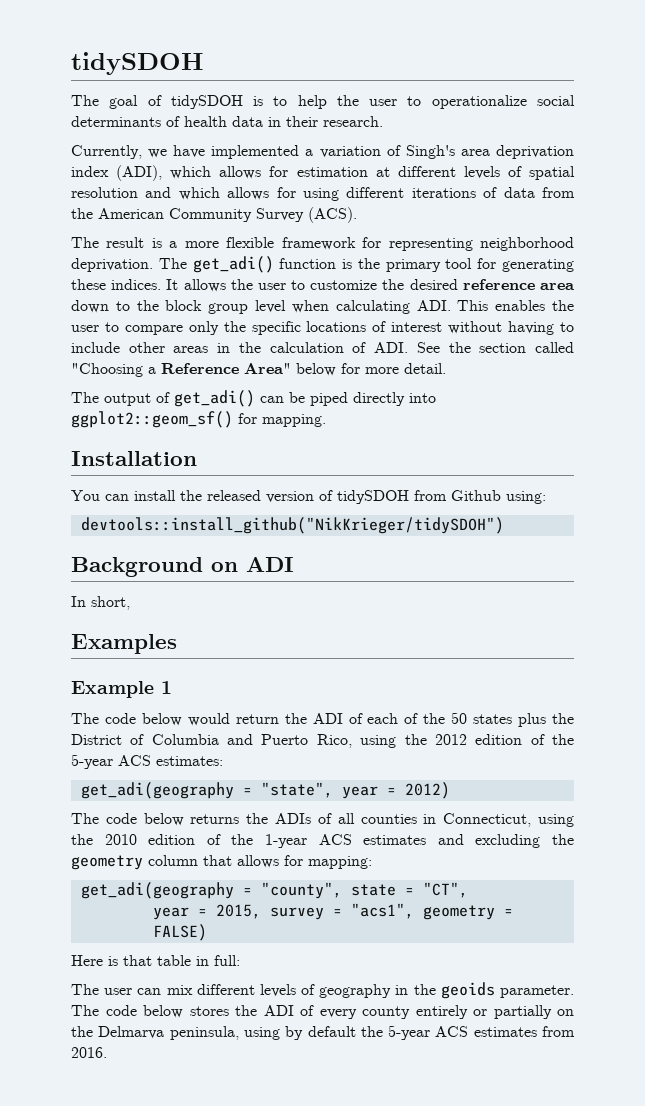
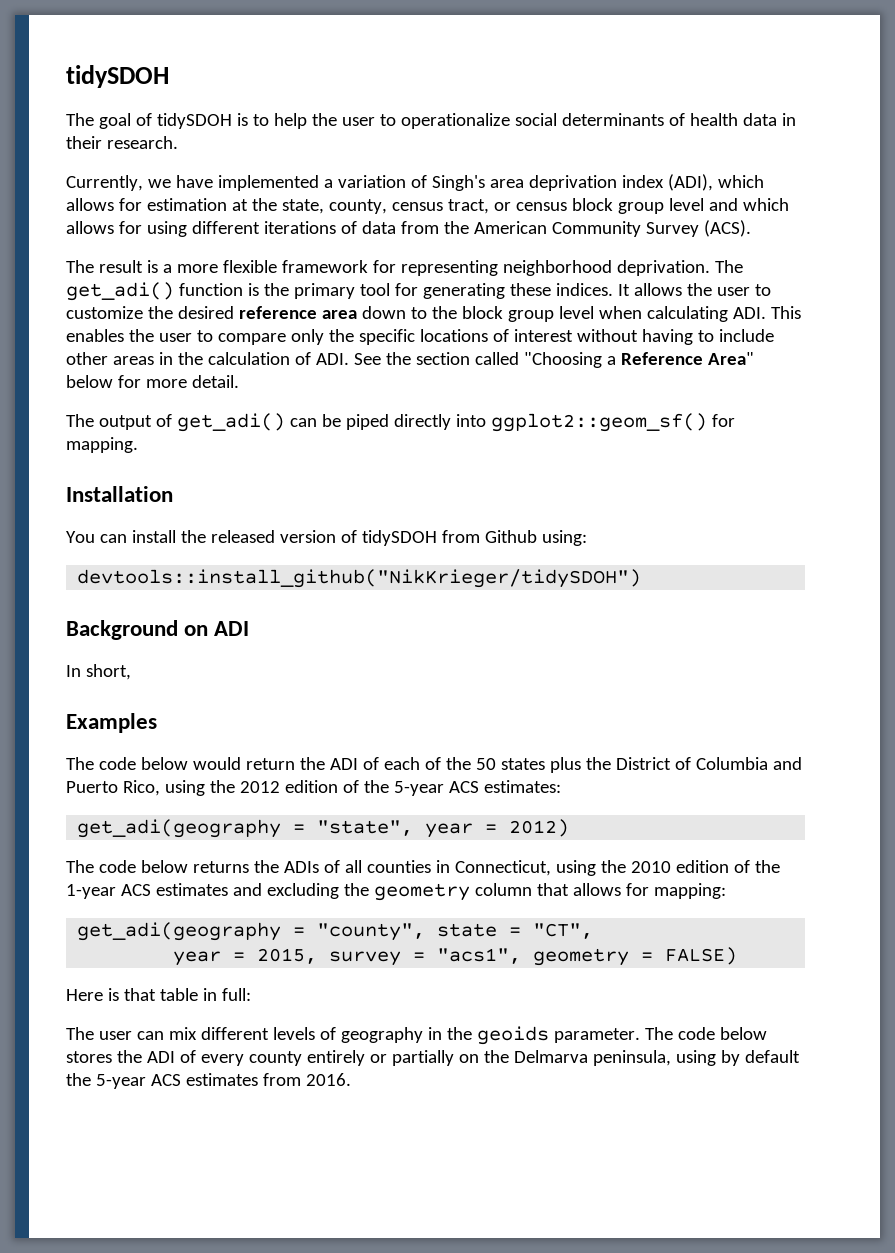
[397,166,576,180] [71,187,138,198] different levels of spatial resolution -> [251,198,704,214] the state, county, census tract, or census block group level
[71,681,172,698] // Example 1 -> (157, 723) none

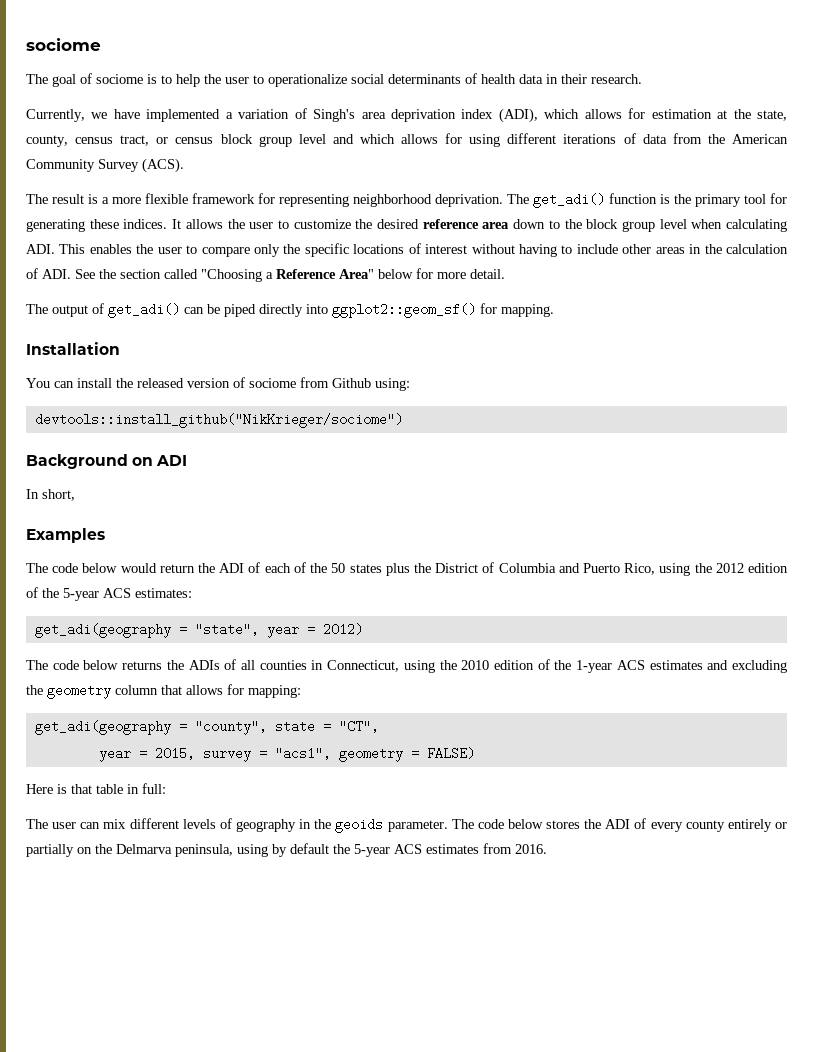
[66,65,169,88] tidySDOH -> [26,38,101,51] sociome
[156,113,232,129] tidySDOH -> [96,74,143,84] sociome
[361,530,437,546] tidySDOH -> [249,378,296,388] sociome
[77,569,642,588] devtools::install_github("NikKrieger/tidySDOH") -> [34,413,403,428] devtools::install_github("NikKrieger/sociome")

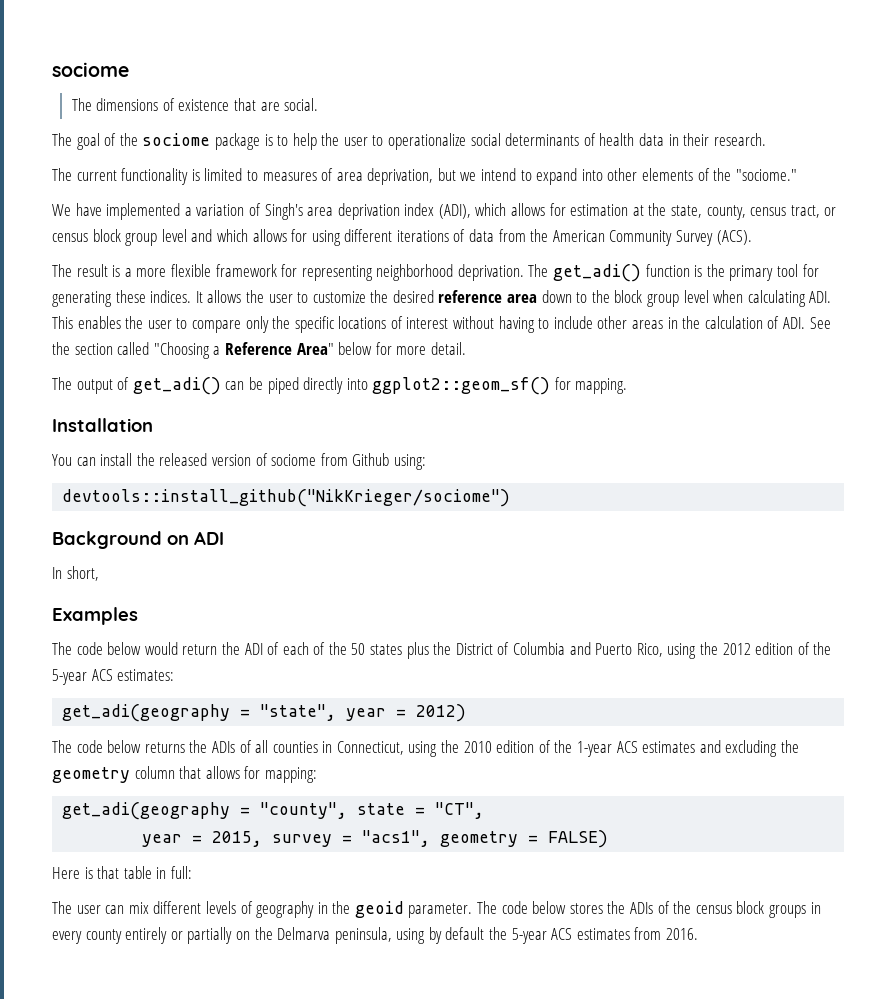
[26,38,101,51] sociome -> [52,62,129,77] [71,98,319,111] sociome // The dimensions of existence that are social.
[96,74,143,84] sociome -> [119,133,260,150] the sociome package
[26,109,108,122] Currently, we -> [52,168,797,185] [52,204,71,216] The current functionality is limited to measures of area deprivation, but we intend to expand into other elements of the "sociome." // We
[335,818,384,833] geoids -> [354,901,404,918] geoid
[605,818,647,829] ADI of -> [630,901,821,918] ADIs of the census block groups in

